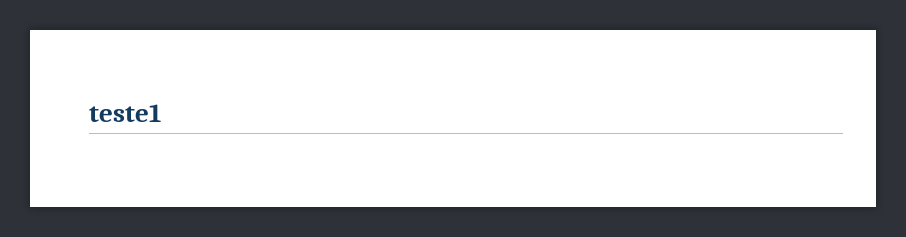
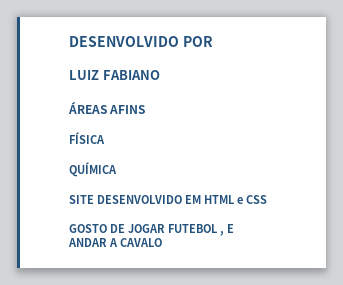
[89,104,161,122] teste1 -> [69,36,213,47] [69,70,160,80] [68,101,146,114] [69,132,105,144] [69,162,117,177] [69,195,267,204] [69,224,234,236] [68,238,162,247] DESENVOLVIDO POR // LUIZ FABIANO // ÁREAS AFINS // FÍSICA // QUÍMICA // SITE DESENVOLVIDO EM HTML e CSS // GOSTO DE JOGAR FUTEBOL , E ANDAR A CAVALO

